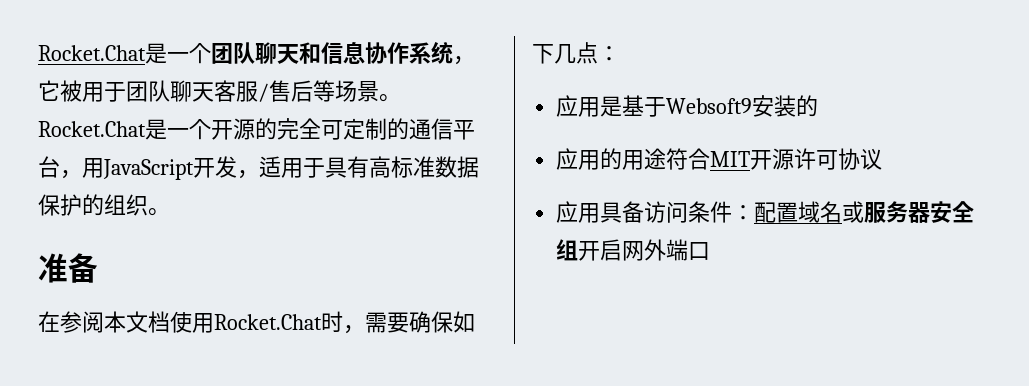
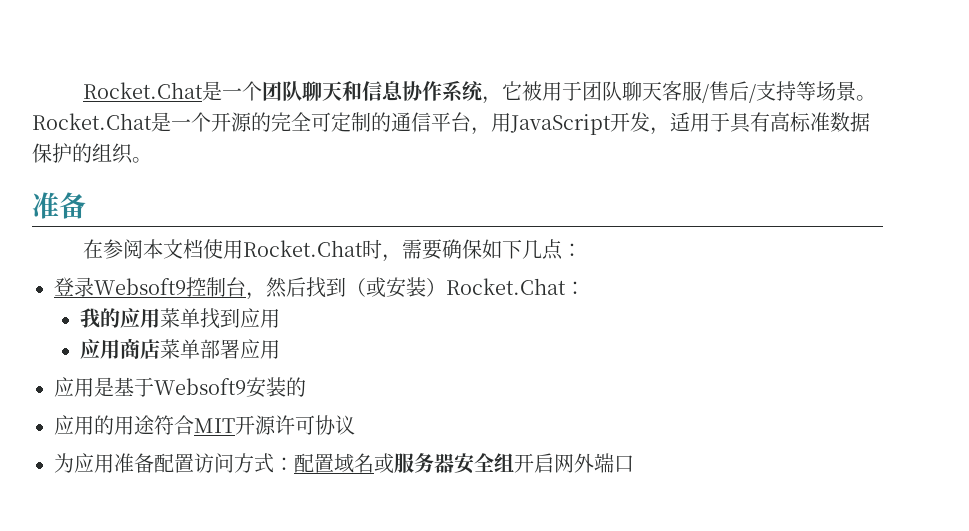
(313, 91) none -> [748,81,796,103] /支持
(620, 53) none -> [54,277,585,300] [79,308,280,329] [79,338,280,359] // 登录Websoft9控制台，然后找到（或安装）Rocket.Chat： // 我的应用菜单找到应用 // 应用商店菜单部署应用
[556,201,733,223] 应用具备访问条件 -> [54,453,274,473] 为应用准备配置访问方式

